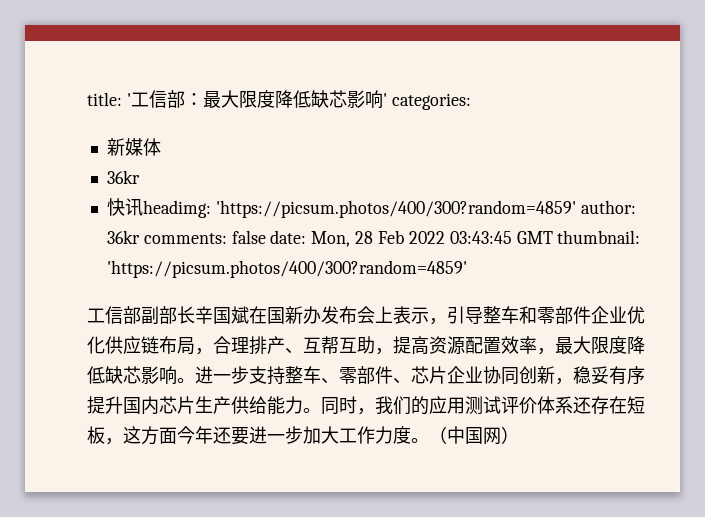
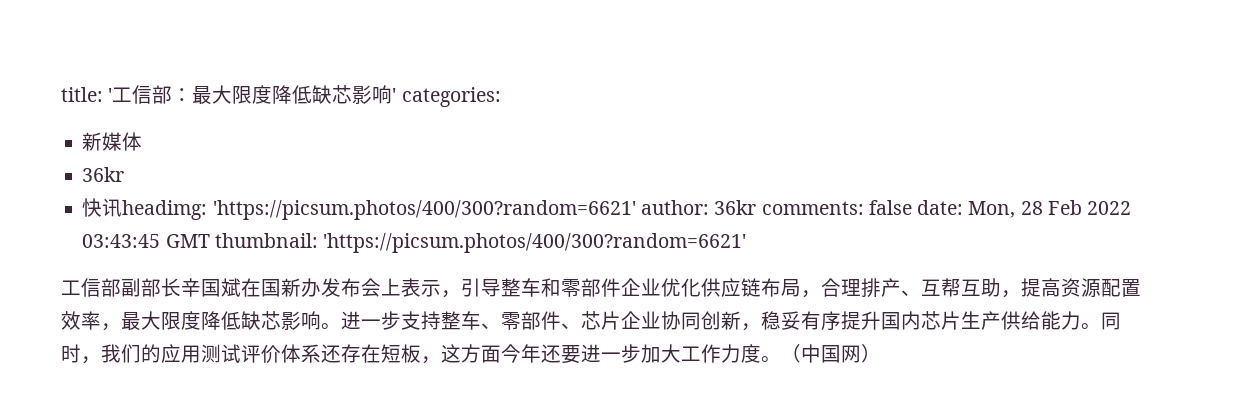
[215,200,576,218] 'https://picsum.photos/400/300?random=4859' -> [212,200,636,220] 'https://picsum.photos/400/300?random=6621'
[106,260,467,278] 'https://picsum.photos/400/300?random=4859' -> [323,233,747,253] 'https://picsum.photos/400/300?random=6621'

